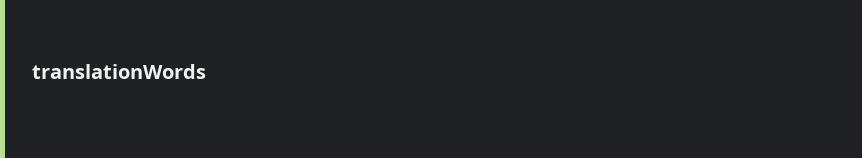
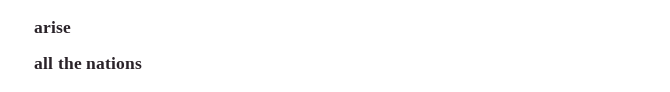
[32,64,206,79] translationWords -> [34,21,71,33] [34,57,143,69] arise // all the nations

